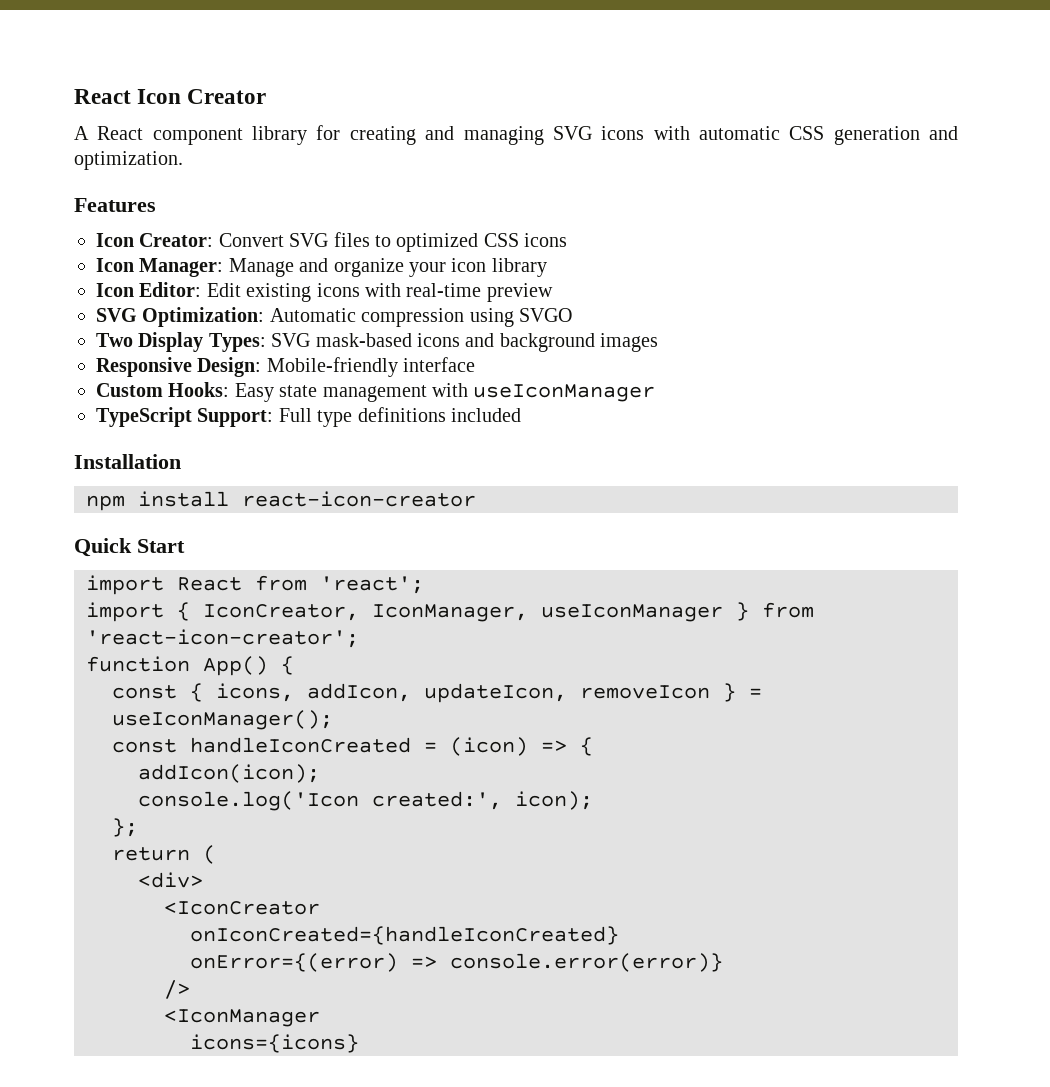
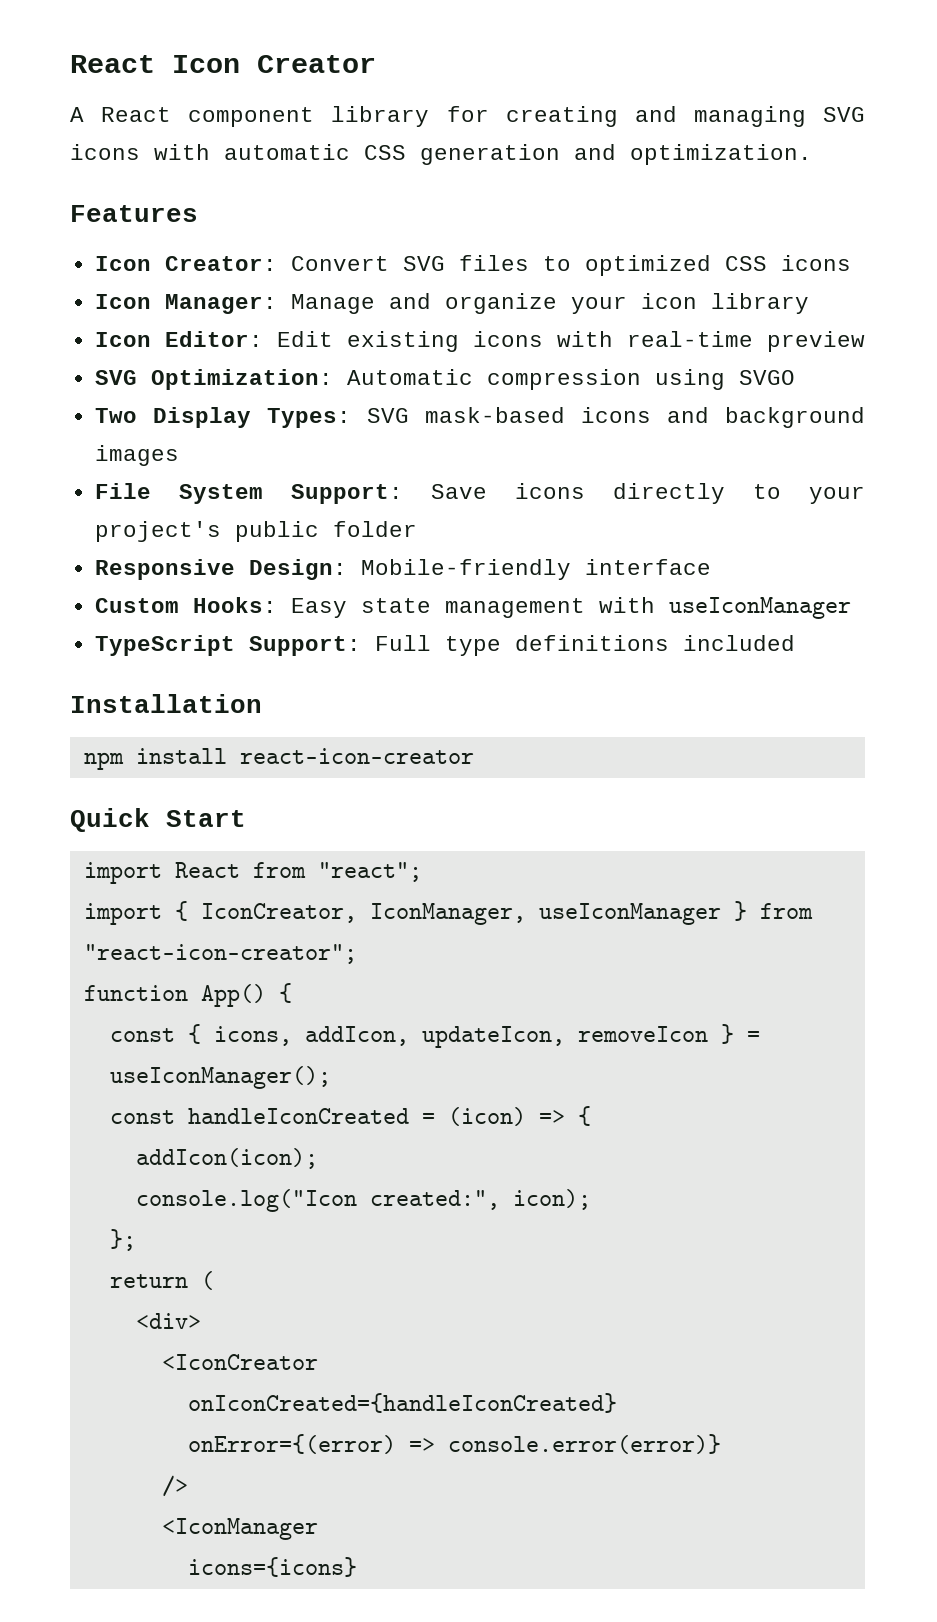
(659, 342) none -> [94,483,866,504] [94,521,417,542] // File System Support: Save icons directly to your project's public folder
[320,576,424,594] 'react'; -> [317,862,422,882] "react";
[86,629,359,648] 'react-icon-creator'; -> [83,944,357,964] "react-icon-creator";
[138,791,502,811] console.log('Icon created:', -> [135,1189,500,1212] console.log("Icon created:",

